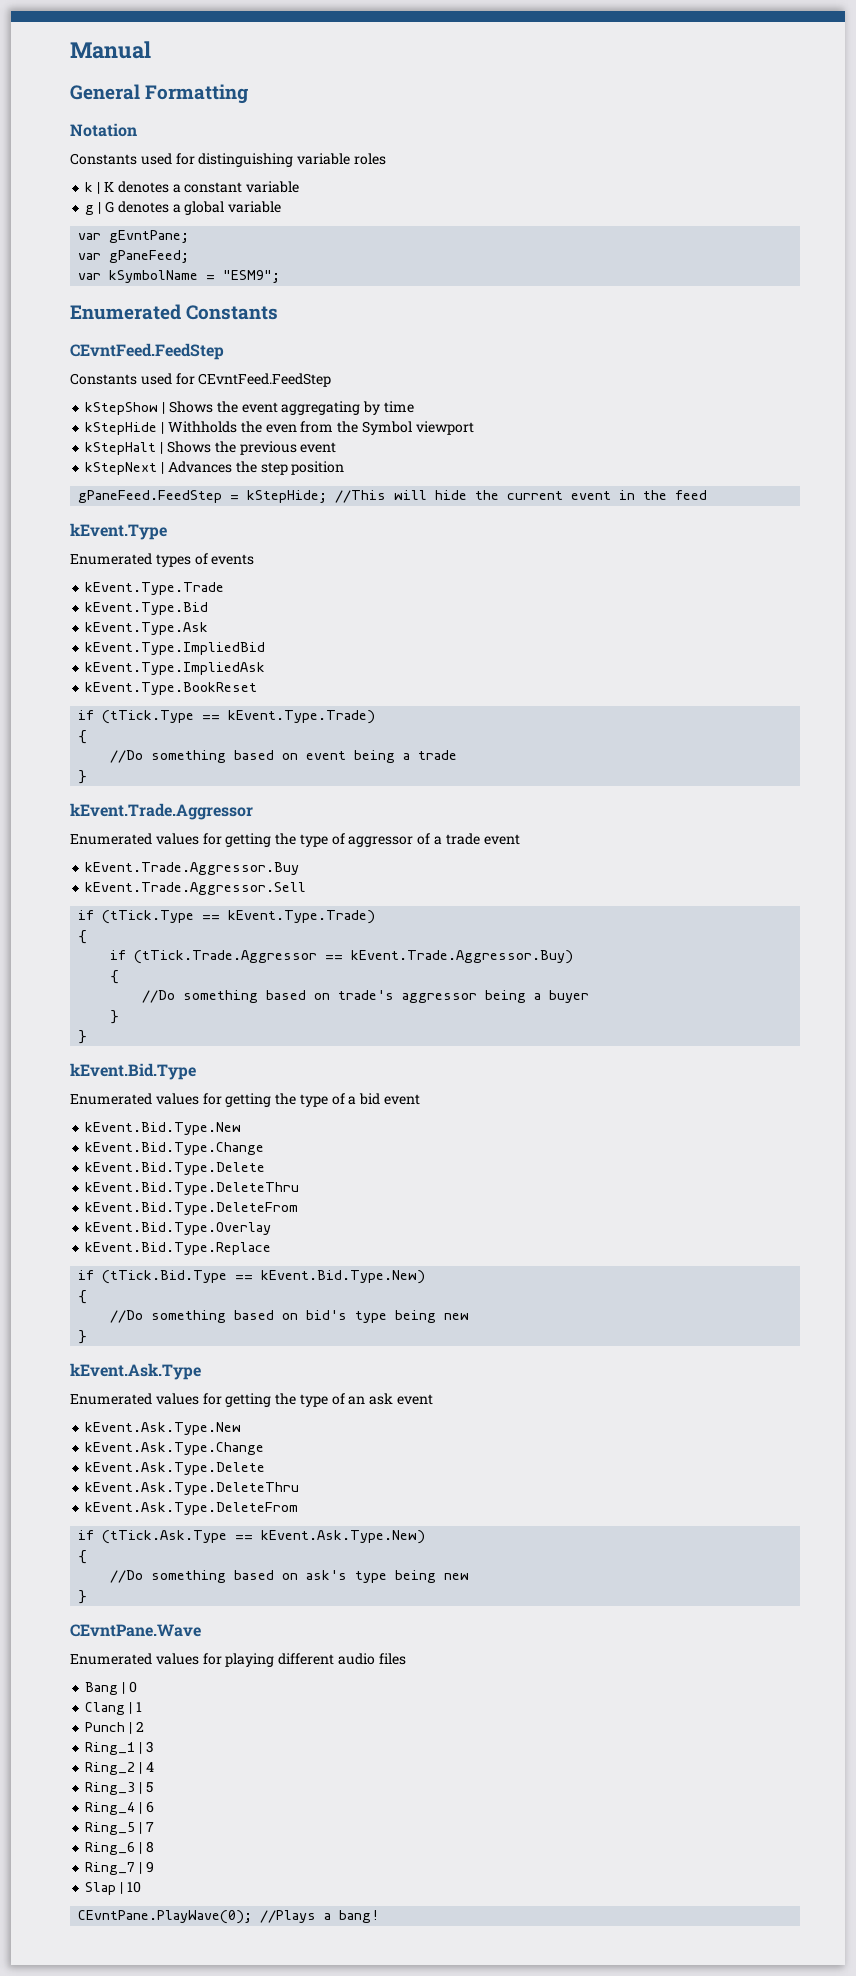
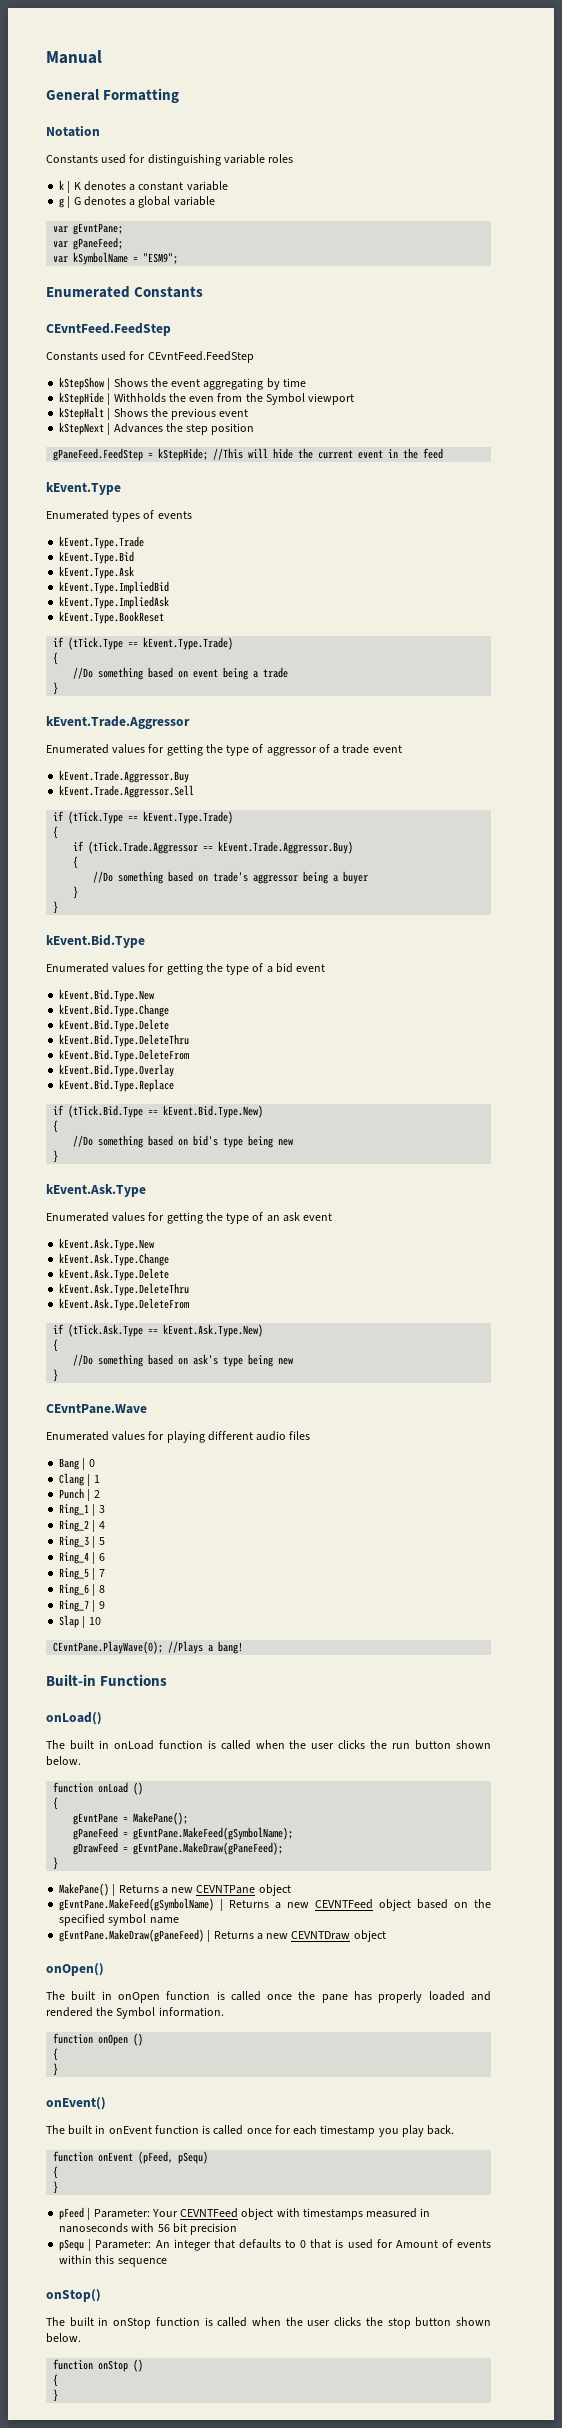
(380, 1916) none -> [46,1674,168,1686] [46,1712,102,1725] [46,1740,492,1750] [46,1756,81,1766] [53,1782,144,1795] [53,1797,59,1810] [73,1812,189,1825] [73,1827,294,1840] [73,1842,284,1855] [53,1857,59,1870] [59,1883,291,1896] [59,1898,491,1911] [59,1914,179,1926] [59,1929,386,1942] [46,1963,104,1976] [46,1991,492,2003] [46,2007,224,2019] [53,2033,144,2046] [53,2048,59,2061] [53,2063,59,2076] [46,2097,106,2110] [46,2125,455,2137] [53,2151,209,2164] [53,2166,59,2179] [53,2181,59,2194] [59,2207,431,2220] [59,2223,238,2235] [59,2239,492,2251] [59,2255,167,2267] [46,2289,101,2302] [46,2317,492,2329] [46,2333,81,2343] [53,2359,144,2372] [53,2374,59,2387] [53,2389,59,2402] // Built-in Functions // onLoad() // The built in onLoad function is called when the user clicks the run button shown below. // function onLoad () // { // gEvntPane = MakePane(); // gPaneFeed = gEvntPane.MakeFeed(gSymbolName); // gDrawFeed = gEvntPane.MakeDraw(gPaneFeed); // } // MakePane() | Returns a new CEVNTPane object // gEvntPane.MakeFeed(gSymbolName) | Returns a new CEVNTFeed object based on the specified symbol name // gEvntPane.MakeDraw(gPaneFeed) | Returns a new CEVNTDraw object // onOpen() // The built in onOpen function is called once the pane has properly loaded and rendered the Symbol information. // function onOpen () // { // } // onEvent() // The built in onEvent function is called once for each timestamp you play back. // function onEvent (pFeed, pSequ) // { // } // pFeed | Parameter: Your CEVNTFeed object with timestamps measured in nanoseconds with 56 bit precision // pSequ | Parameter: An integer that defaults to 0 that is used for Amount of events within this sequence // onStop() // The built in onStop function is called when the user clicks the stop button shown below. // function onStop () // { // }

